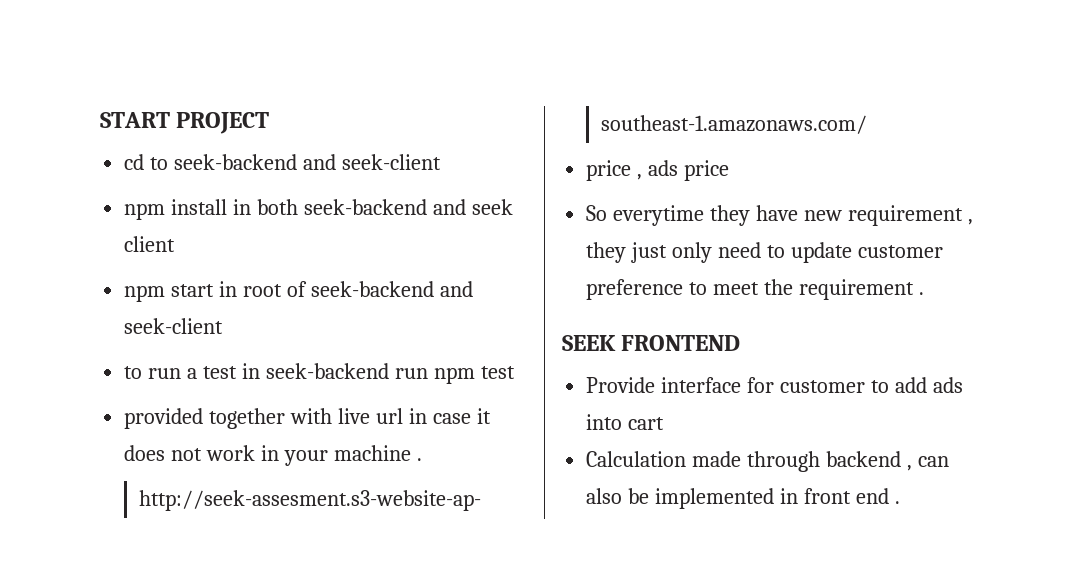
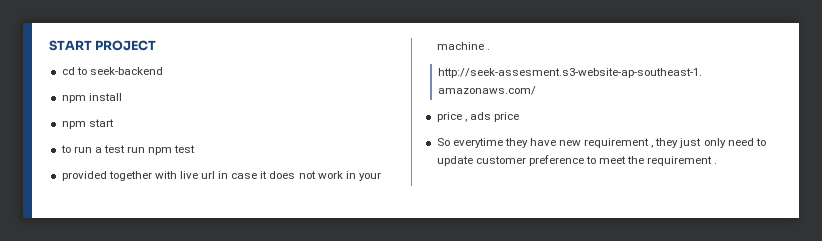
[303,154,441,170] and seek-client -> (163, 71) none
[233,199,513,215] [124,236,176,252] [124,281,473,302] [124,318,224,334] in both seek-backend and seek client // npm start in root of seek-backend and seek-client -> [61,119,114,129] // npm start
[241,363,389,379] in seek-backend -> (125, 149) none
[562,335,741,351] [586,377,963,393] [586,414,665,430] [586,451,949,472] [586,488,900,509] // SEEK FRONTEND // Provide interface for customer to add ads into cart // Calculation made through backend , can also be implemented in front end . -> (718, 163) none

